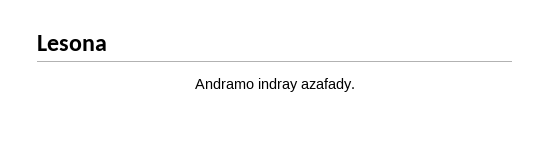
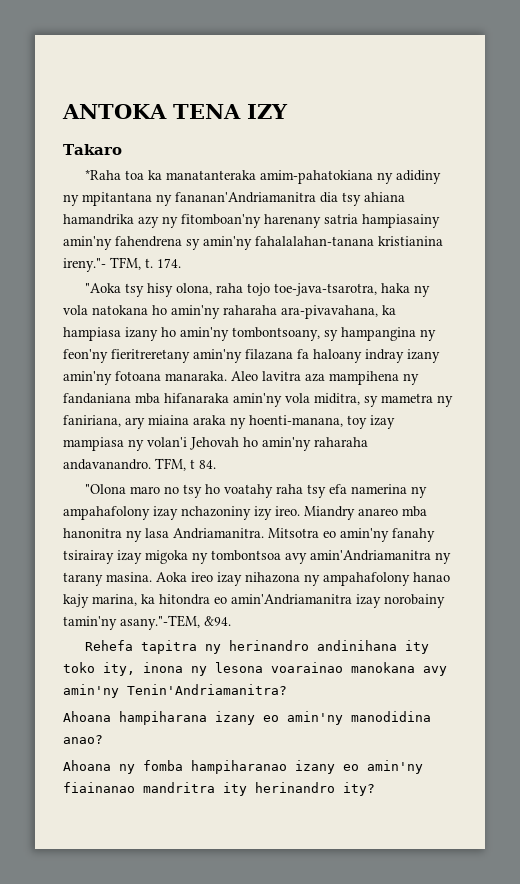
[37,35,107,51] [194,78,355,92] Lesona // Andramo indray azafady. -> [62,104,288,119] [63,144,122,155] [85,169,442,184] [63,192,405,206] [63,214,440,228] [63,236,443,250] [63,257,181,272] [85,283,431,297] [63,305,396,319] [63,327,436,341] [63,349,440,363] [63,371,419,385] [63,393,453,407] [63,415,395,429] [63,437,368,451] [63,458,216,471] [85,484,428,498] [63,506,427,520] [63,528,435,542] [63,550,451,564] [63,572,450,586] [63,594,445,608] [63,615,231,630] [85,640,430,654] [63,662,447,676] [63,684,287,698] [63,711,431,725] [63,735,103,744] [63,760,423,774] [63,782,375,796] ANTOKA TENA IZY // Takaro // *Raha toa ka manatanteraka amim-pahatokiana ny adidiny ny mpitantana ny fananan'Andriamanitra dia tsy ahiana hamandrika azy ny fitomboan'ny harenany satria hampiasainy amin'ny fahendrena sy amin'ny fahalalahan-tanana kristianina ireny."- TFM, t. 174. // "Aoka tsy hisy olona, raha tojo toe-java-tsarotra, haka ny vola natokana ho amin'ny raharaha ara-pivavahana, ka hampiasa izany ho amin'ny tombontsoany, sy hampangina ny feon'ny fieritreretany amin'ny filazana fa haloany indray izany amin'ny fotoana manaraka. Aleo lavitra aza mampihena ny fandaniana mba hifanaraka amin'ny vola miditra, sy mametra ny faniriana, ary miaina araka ny hoenti-manana, toy izay mampiasa ny volan'i Jehovah ho amin'ny raharaha andavanandro. TFM, t 84. // "Olona maro no tsy ho voatahy raha tsy efa namerina ny ampahafolony izay nchazoniny izy ireo. Miandry anareo mba hanonitra ny lasa Andriamanitra. Mitsotra eo amin'ny fanahy tsirairay izay migoka ny tombontsoa avy amin'Andriamanitra ny tarany masina. Aoka ireo izay nihazona ny ampahafolony hanao kajy marina, ka hitondra eo amin'Andriamanitra izay norobainy tamin'ny asany."-TEM, &94. // Rehefa tapitra ny herinandro andinihana ity toko ity, inona ny lesona voarainao manokana avy amin'ny Tenin'Andriamanitra? // Ahoana hampiharana izany eo amin'ny manodidina anao? // Ahoana ny fomba hampiharanao izany eo amin'ny fiainanao mandritra ity herinandro ity?

